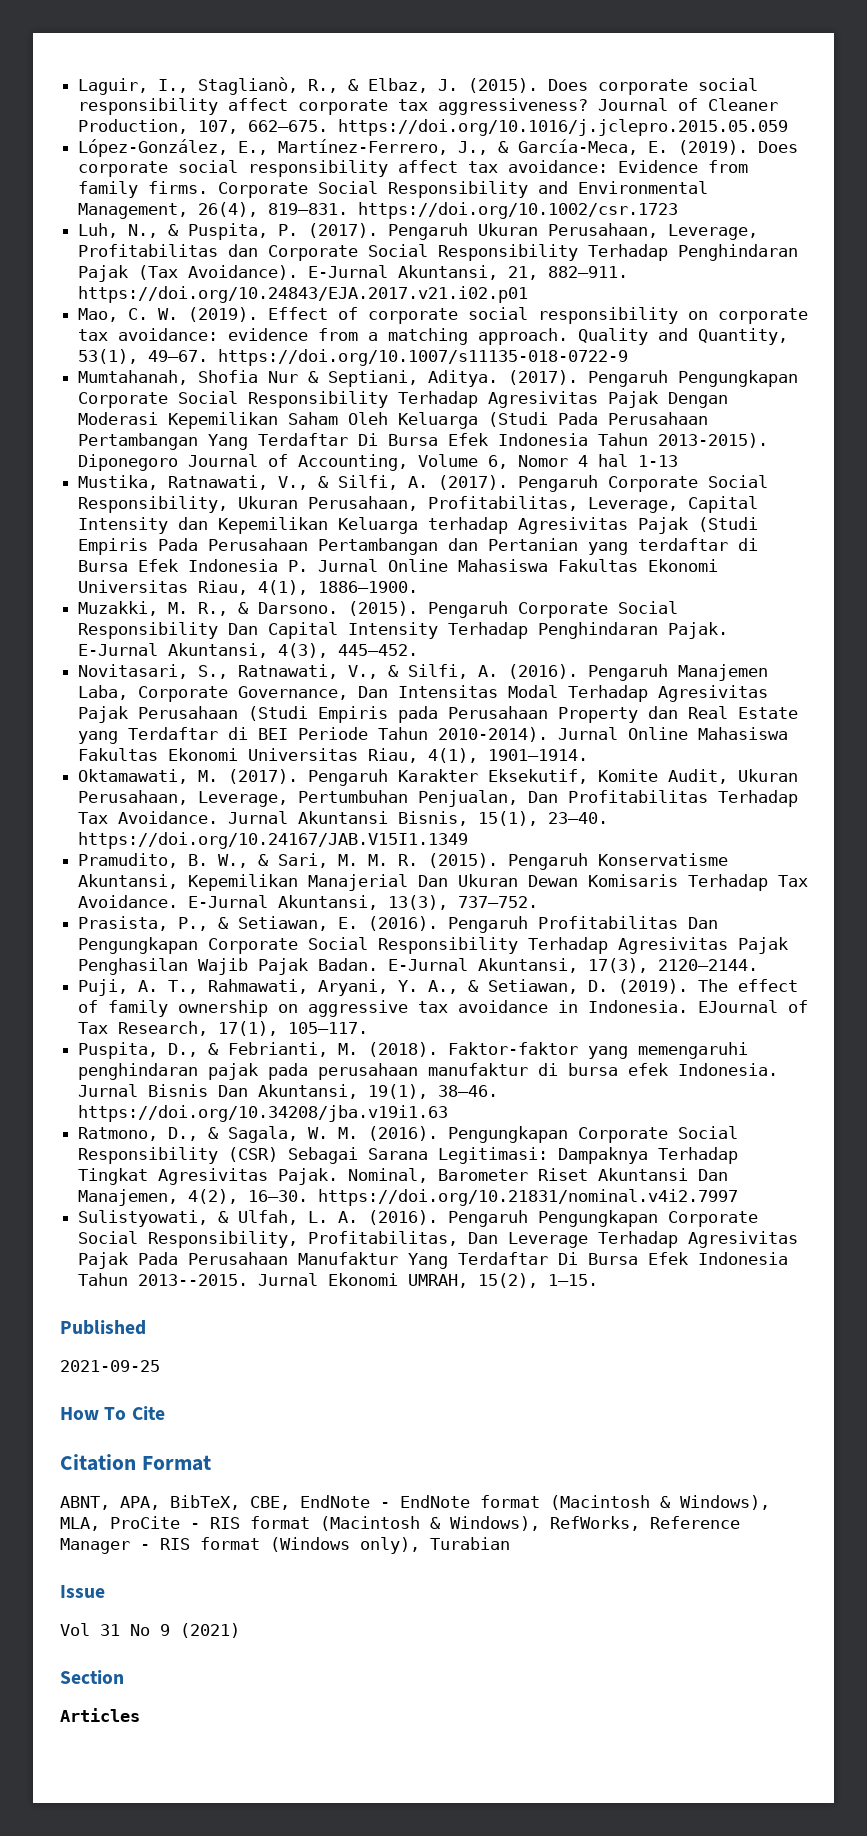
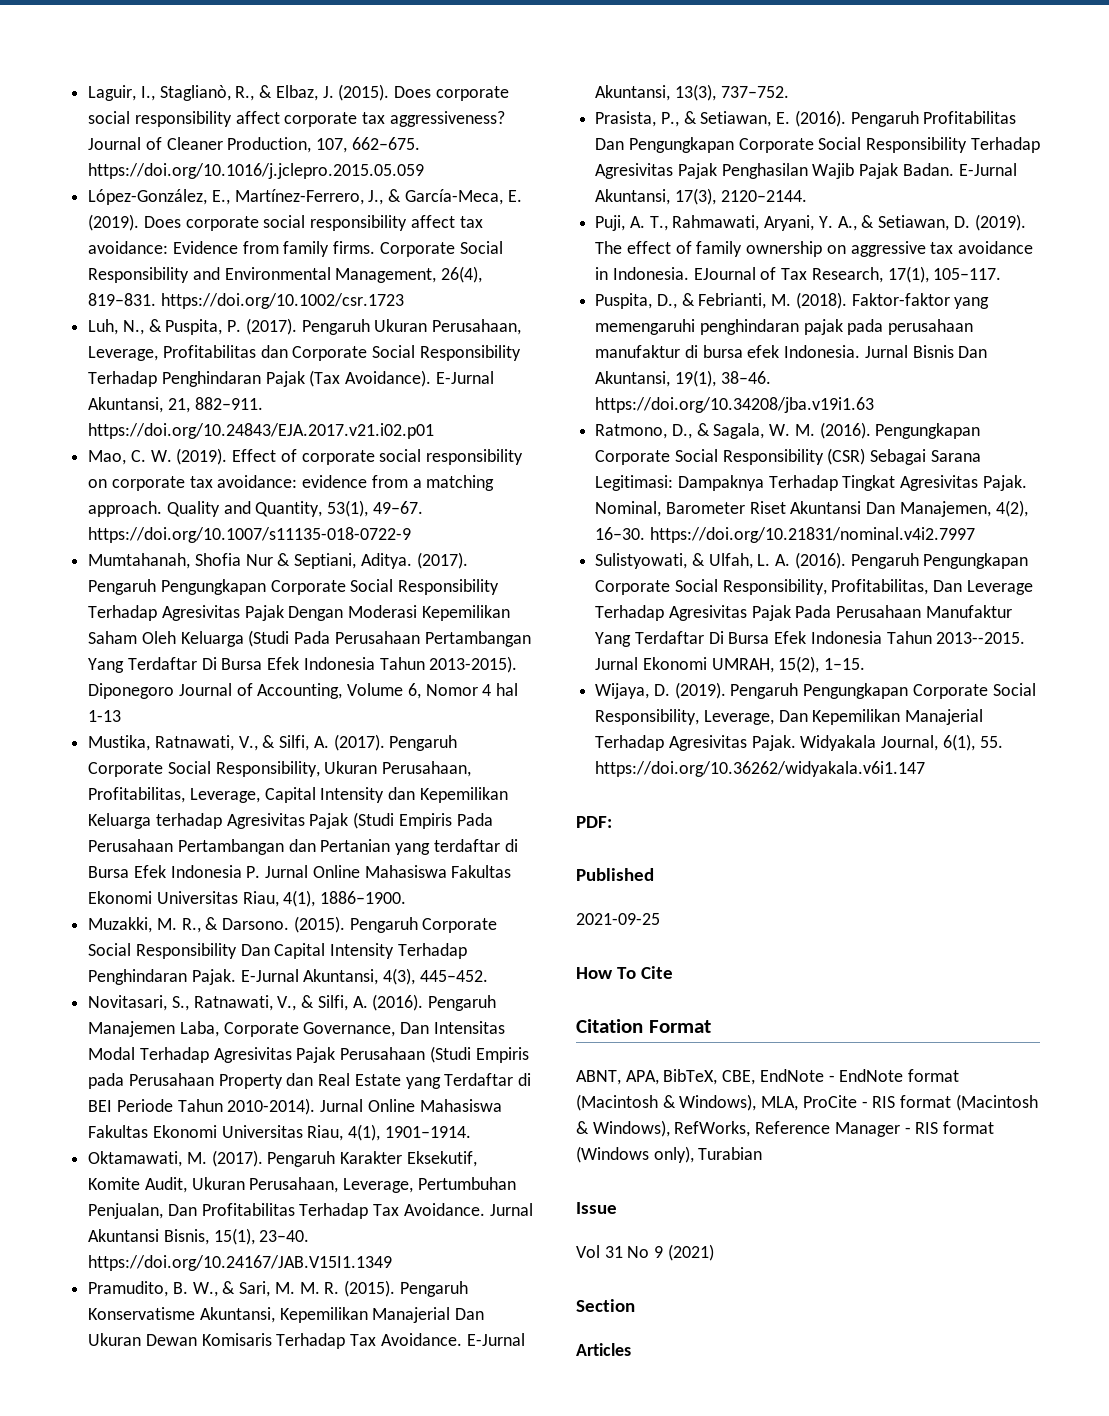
(599, 1280) none -> [595,682,1036,699] [595,709,984,725] [595,734,1003,751] [595,761,926,777] [576,816,612,828] // Wijaya, D. (2019). Pengaruh Pengungkapan Corporate Social Responsibility, Leverage, Dan Kepemilikan Manajerial Terhadap Agresivitas Pajak. Widyakala Journal, 6(1), 55. https://doi.org/10.36262/widyakala.v6i1.147 // PDF:

